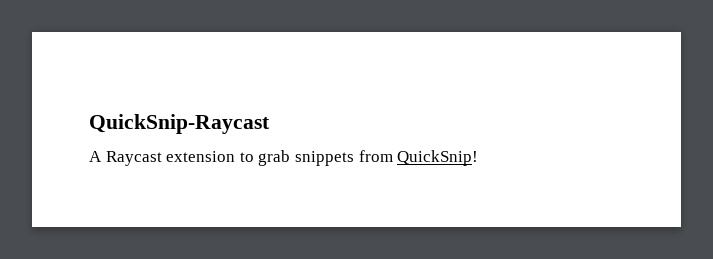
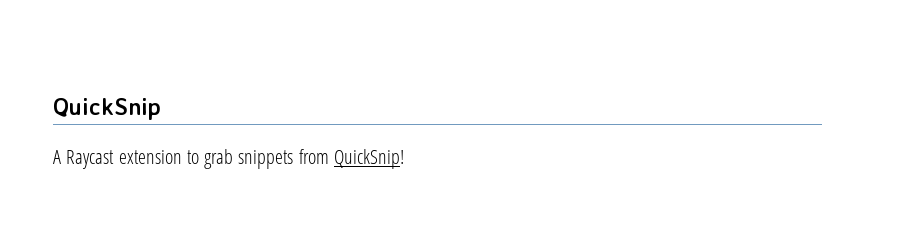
[89,114,270,134] QuickSnip-Raycast -> [53,98,161,120] QuickSnip

